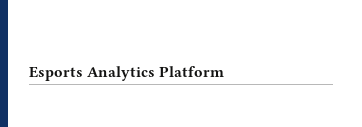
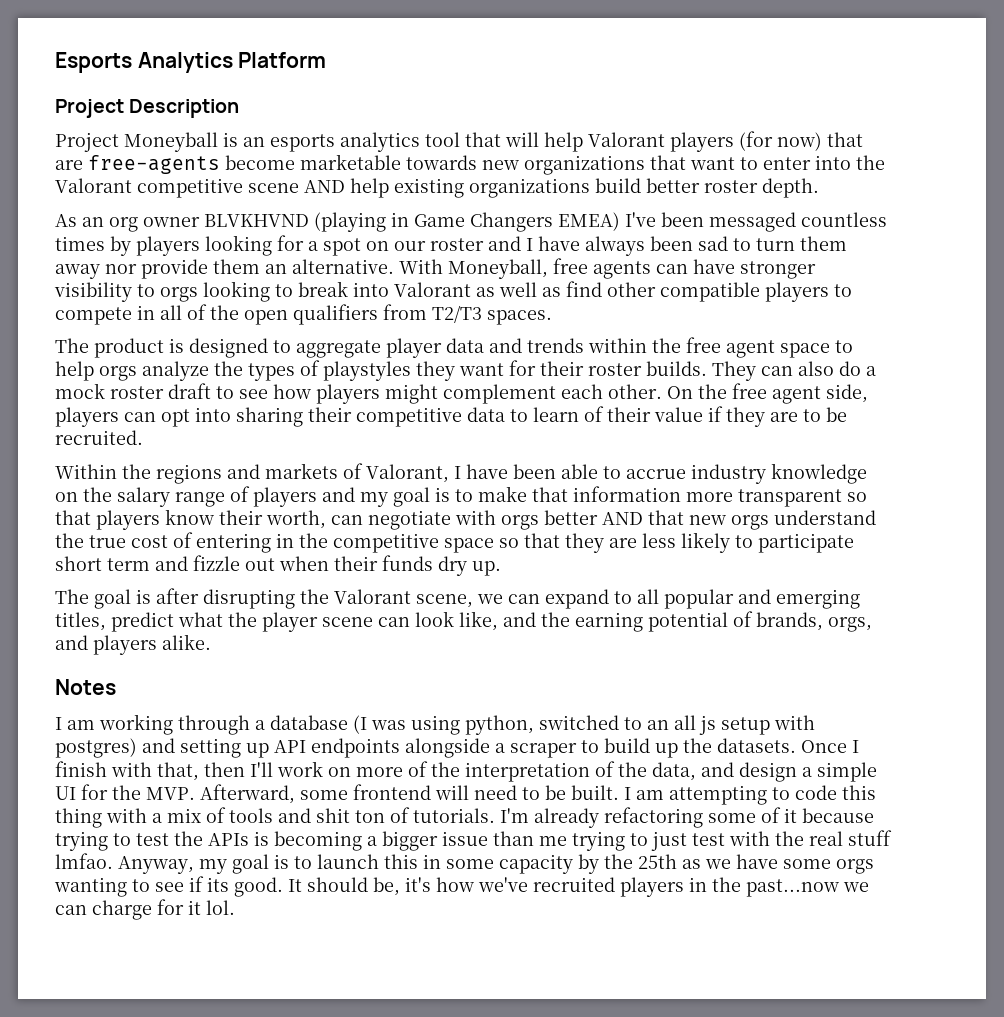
(225, 71) none -> [55,99,240,118] [55,131,863,152] [55,154,885,175] [55,178,819,198] [55,212,887,232] [55,235,847,256] [55,258,816,279] [54,281,852,302] [55,304,552,325] [55,337,853,358] [55,360,876,381] [55,383,868,404] [55,406,847,427] [55,430,143,445] [55,463,867,484] [55,486,867,507] [55,509,876,530] [55,532,854,553] [55,555,501,576] [55,588,860,609] [55,611,872,632] [55,634,211,655] [55,679,116,695] [55,714,815,735] [55,738,859,758] [55,761,877,782] [55,784,876,805] [55,807,874,828] [55,830,892,851] [55,853,874,874] [54,876,869,897] [55,899,235,920] // Project Description // Project Moneyball is an esports analytics tool that will help Valorant players (for now) that are free-agents become marketable towards new organizations that want to enter into the Valorant competitive scene AND help existing organizations build better roster depth. // As an org owner BLVKHVND (playing in Game Changers EMEA) I've been messaged countless times by players looking for a spot on our roster and I have always been sad to turn them away nor provide them an alternative. With Moneyball, free agents can have stronger visibility to orgs looking to break into Valorant as well as find other compatible players to compete in all of the open qualifiers from T2/T3 spaces. // The product is designed to aggregate player data and trends within the free agent space to help orgs analyze the types of playstyles they want for their roster builds. They can also do a mock roster draft to see how players might complement each other. On the free agent side, players can opt into sharing their competitive data to learn of their value if they are to be recruited. // Within the regions and markets of Valorant, I have been able to accrue industry knowledge on the salary range of players and my goal is to make that information more transparent so that players know their worth, can negotiate with orgs better AND that new orgs understand the true cost of entering in the competitive space so that they are less likely to participate short term and fizzle out when their funds dry up. // The goal is after disrupting the Valorant scene, we can expand to all popular and emerging titles, predict what the player scene can look like, and the earning potential of brands, orgs, and players alike. // Notes // I am working through a database (I was using python, switched to an all js setup with postgres) and setting up API endpoints alongside a scraper to build up the datasets. Once I finish with that, then I'll work on more of the interpretation of the data, and design a simple UI for the MVP. Afterward, some frontend will need to be built. I am attempting to code this thing with a mix of tools and shit ton of tutorials. I'm already refactoring some of it because trying to test the APIs is becoming a bigger issue than me trying to just test with the real stuff lmfao. Anyway, my goal is to launch this in some capacity by the 25th as we have some orgs wanting to see if its good. It should be, it's how we've recruited players in the past...now we can charge for it lol.

